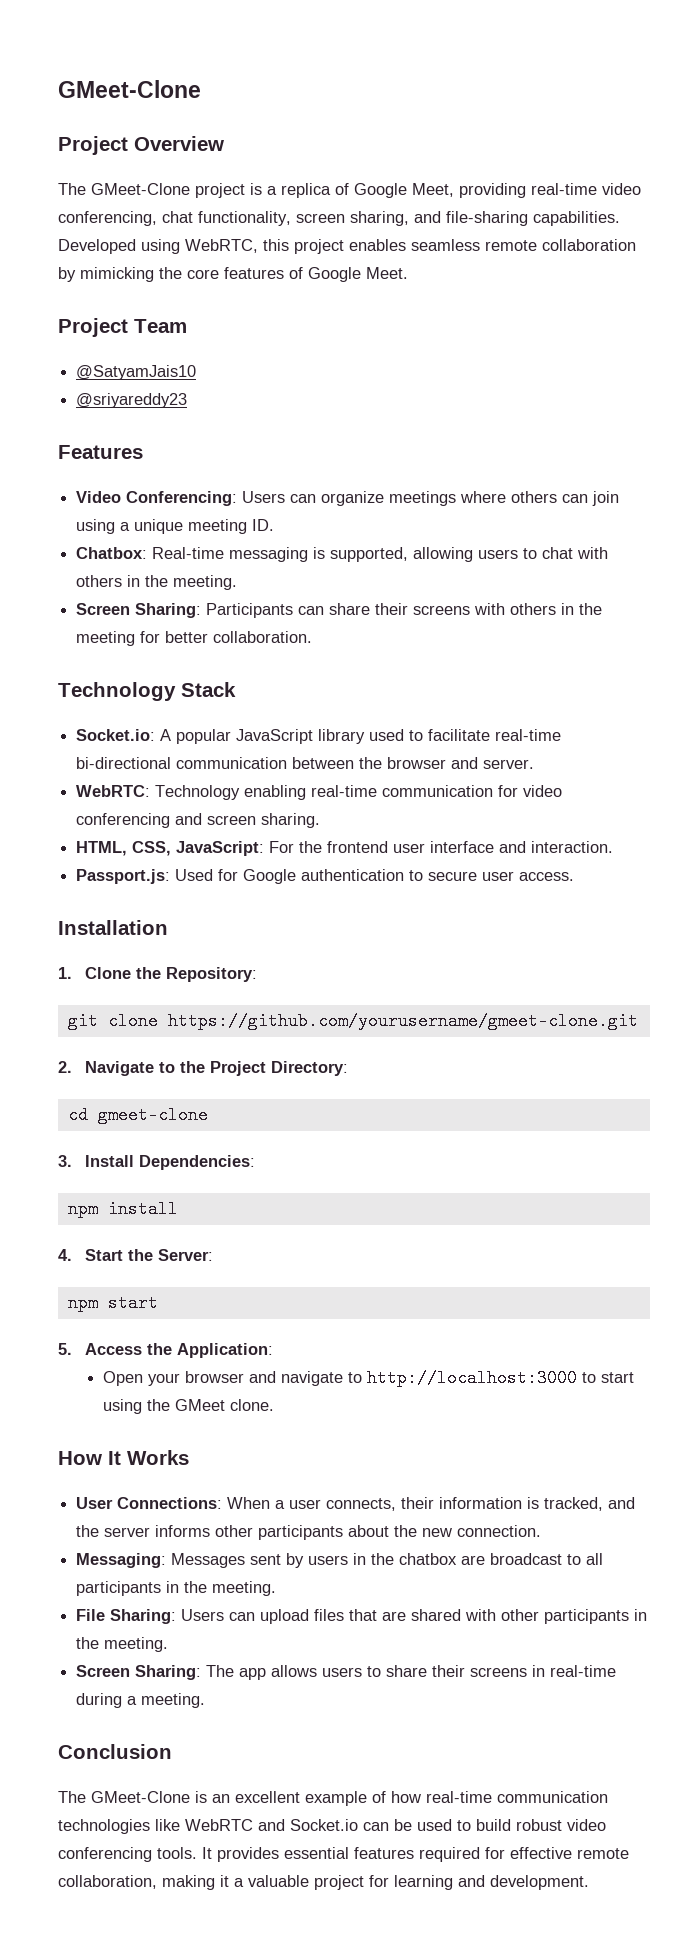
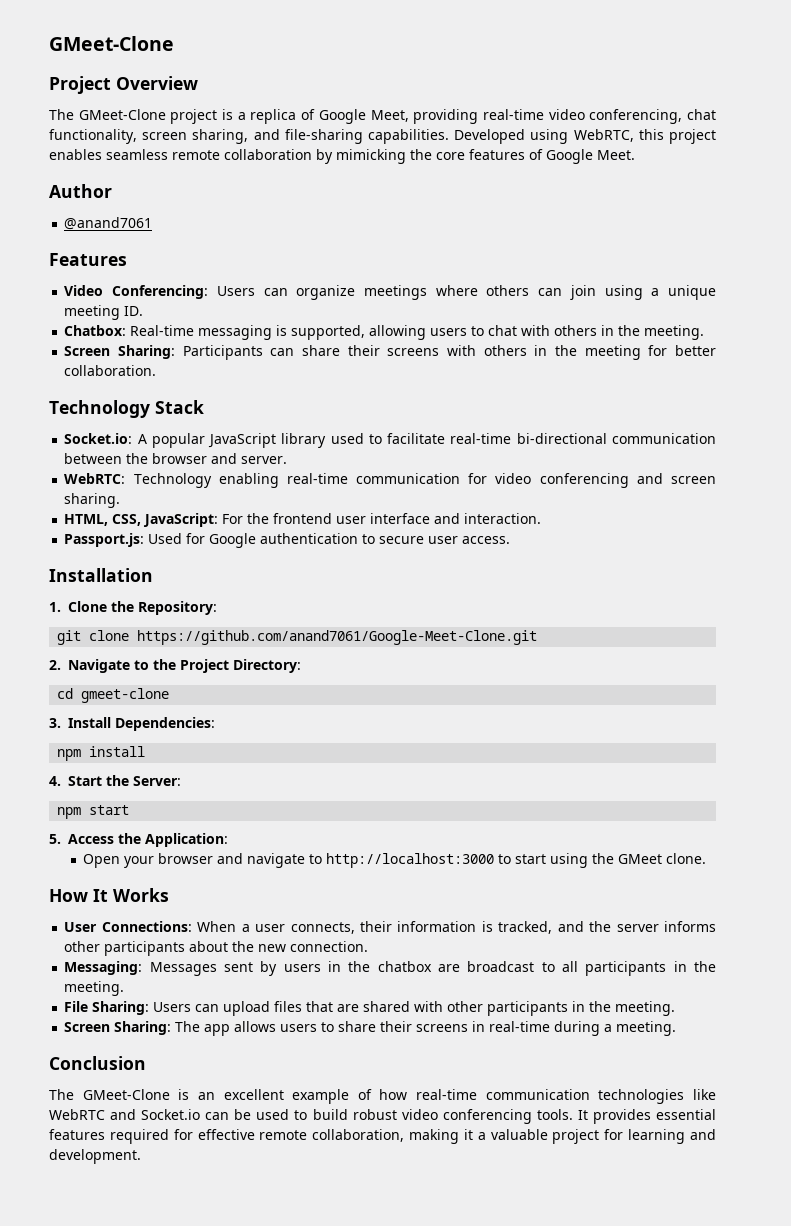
[58,318,187,337] [76,365,197,380] [76,393,188,408] Project Team // @SatyamJais10 // @sriyareddy23 -> [49,184,112,198] [64,217,153,230] Author // @anand7061
[167,1012,638,1030] https://github.com/yourusername/gmeet-clone.git -> [137,630,538,645] https://github.com/anand7061/Google-Meet-Clone.git

